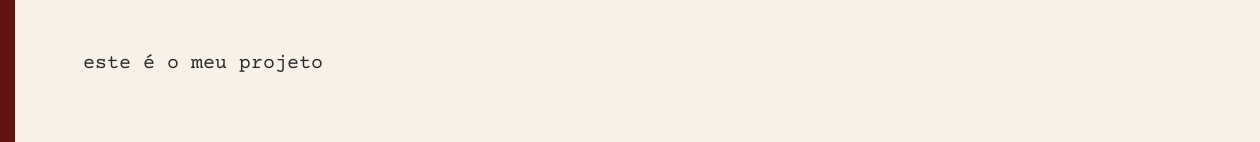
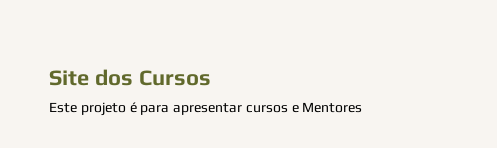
[83,54,323,73] este é o meu projeto -> [49,69,211,86] [49,102,363,116] Site dos Cursos // Este projeto é para apresentar cursos e Mentores

